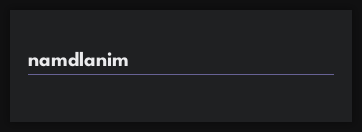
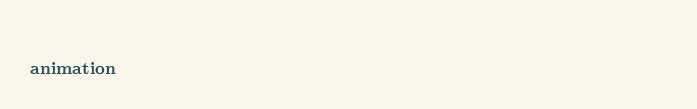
[28,51,129,67] namdlanim -> [30,62,116,74] animation

